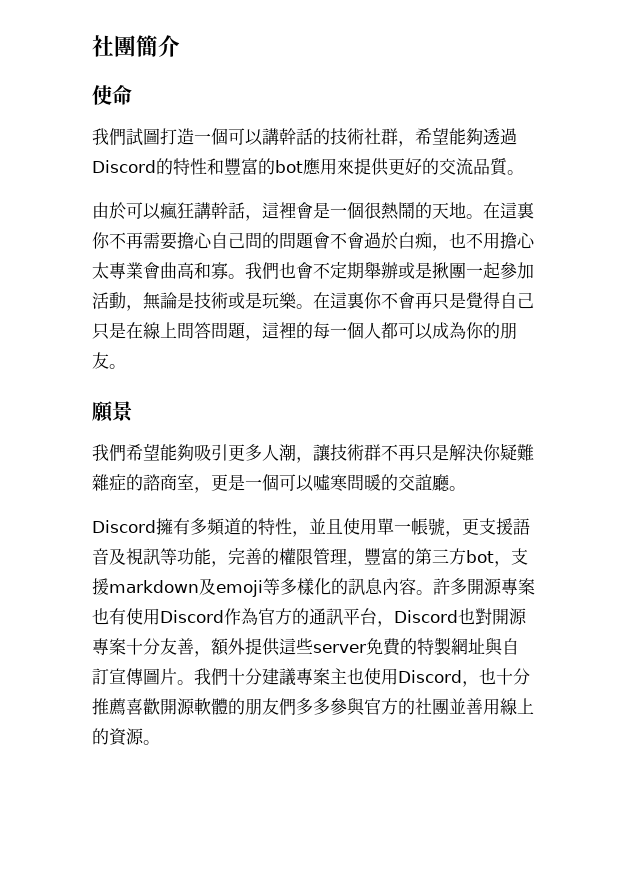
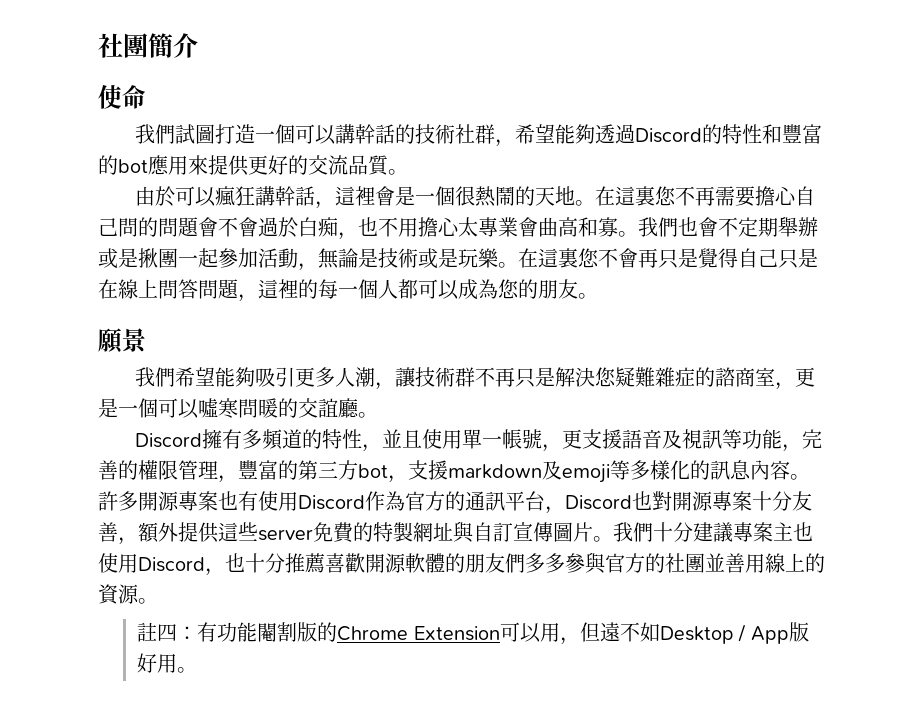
[92,232,110,249] 你 -> [654,186,676,206] 您
[364,292,382,309] 你 -> [578,248,599,268] 您
[466,322,484,339] 你 -> [498,279,519,299] 您
[483,444,501,461] 你 -> [594,367,616,387] 您
(160, 742) none -> [137,622,809,645] [137,653,198,673] // 註四：有功能閹割版的Chrome Extension可以用，但遠不如Desktop / App版好用。

